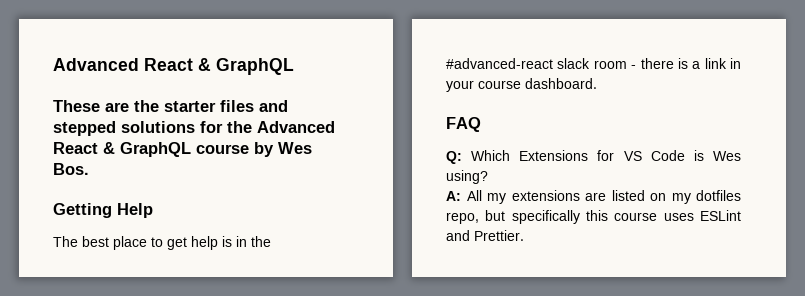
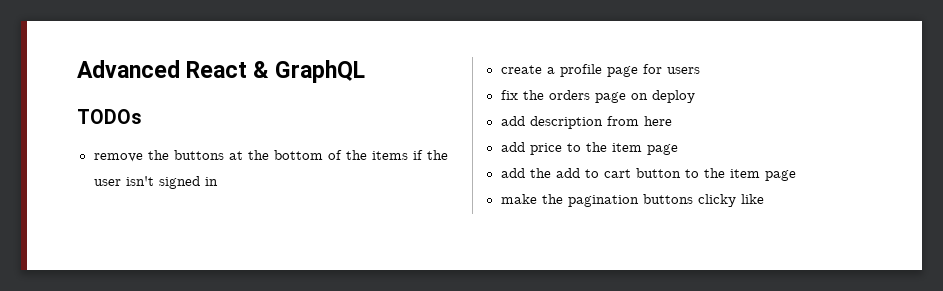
[53,100,288,112] [53,121,335,136] [53,142,312,157] [53,163,89,175] [53,203,153,218] [53,236,271,250] [446,58,741,69] [446,78,597,92] [446,117,481,132] [446,150,741,164] [446,170,488,184] [446,190,741,204] [446,210,741,224] [446,230,524,241] These are the starter files and stepped solutions for the Advanced React & GraphQL course by Wes Bos. // Getting Help // The best place to get help is in the #advanced-react slack room - there is a link in your course dashboard. // FAQ // Q: Which Extensions for VS Code is Wes using? // A: All my extensions are listed on my dotfiles repo, but specifically this course uses ESLint and Prettier. -> [77,109,142,124] [93,150,448,162] [93,176,218,189] [500,64,700,77] [500,90,695,103] [500,116,672,129] [500,142,678,155] [500,168,796,181] [500,194,764,207] TODOs // remove the buttons at the bottom of the items if the user isn't signed in // create a profile page for users // fix the orders page on deploy // add description from here // add price to the item page // add the add to cart button to the item page // make the pagination buttons clicky like

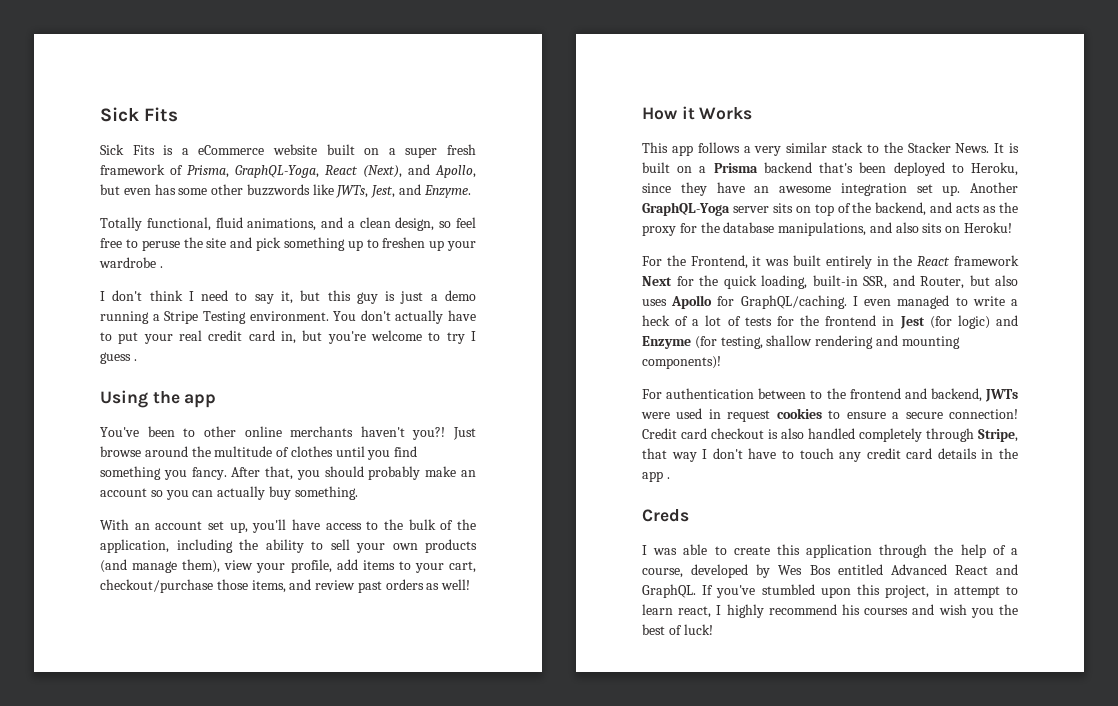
[77,60,365,83] [77,109,142,124] [93,150,448,162] [93,176,218,189] [500,64,700,77] [500,90,695,103] [500,116,672,129] [500,142,678,155] [500,168,796,181] [500,194,764,207] Advanced React & GraphQL // TODOs // remove the buttons at the bottom of the items if the user isn't signed in // create a profile page for users // fix the orders page on deploy // add description from here // add price to the item page // add the add to cart button to the item page // make the pagination buttons clicky like -> [100,107,179,122] [100,144,477,158] [100,164,476,178] [100,184,471,198] [100,217,476,231] [100,237,476,251] [99,257,163,268] [100,290,476,304] [100,310,476,324] [100,330,476,344] [100,352,137,364] [100,390,217,408] [100,426,476,440] [100,446,418,460] [100,466,476,480] [100,486,358,500] [100,519,477,533] [100,539,477,553] [100,559,477,573] [100,579,471,593] [642,106,753,120] [642,142,1019,156] [642,162,1018,176] [642,182,1018,196] [642,202,1018,216] [642,222,1013,236] [642,255,1019,269] [642,275,1018,289] [642,295,1018,309] [642,315,1018,329] [642,335,960,349] [642,356,721,369] [642,388,1018,402] [641,408,1018,422] [642,428,1018,442] [642,448,1018,462] [642,471,670,482] [642,509,689,522] [642,544,1018,558] [642,564,1018,578] [642,584,1018,598] [642,604,1018,618] [642,624,713,635] Sick Fits // Sick Fits is a eCommerce website built on a super fresh framework of Prisma, GraphQL-Yoga, React (Next), and Apollo, but even has some other buzzwords like JWTs, Jest, and Enzyme. // Totally functional, fluid animations, and a clean design, so feel free to peruse the site and pick something up to freshen up your wardrobe . // I don't think I need to say it, but this guy is just a demo running a Stripe Testing environment. You don't actually have to put your real credit card in, but you're welcome to try I guess . // Using the app // You've been to other online merchants haven't you?! Just browse around the multitude of clothes until you find something you fancy. After that, you should probably make an account so you can actually buy something. // With an account set up, you'll have access to the bulk of the application, including the ability to sell your own products (and manage them), view your profile, add items to your cart, checkout/purchase those items, and review past orders as well! // How it Works // This app follows a very similar stack to the Stacker News. It is built on a Prisma backend that's been deployed to Heroku, since they have an awesome integration set up. Another GraphQL-Yoga server sits on top of the backend, and acts as the proxy for the database manipulations, and also sits on Heroku! // For the Frontend, it was built entirely in the React framework Next for the quick loading, built-in SSR, and Router, but also uses Apollo for GraphQL/caching. I even managed to write a heck of a lot of tests for the frontend in Jest (for logic) and Enzyme (for testing, shallow rendering and mounting components)! // For authentication between to the frontend and backend, JWTs were used in request cookies to ensure a secure connection! Credit card checkout is also handled completely through Stripe, that way I don't have to touch any credit card details in the app . // Creds // I was able to create this application through the help of a course, developed by Wes Bos entitled Advanced React and GraphQL. If you've stumbled upon this project, in attempt to learn react, I highly recommend his courses and wish you the best of luck!

